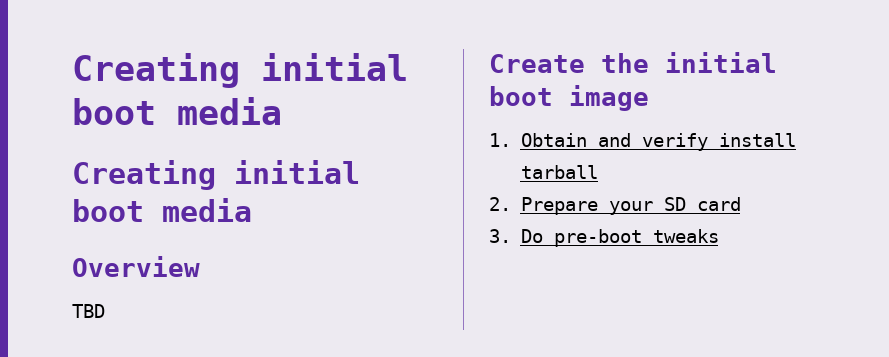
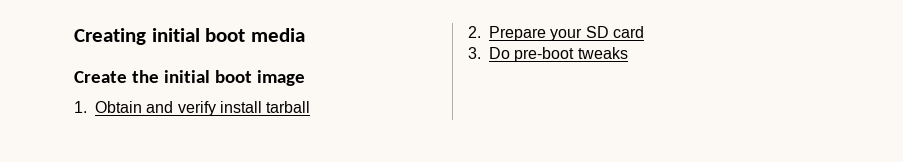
[72,53,408,88] [72,97,282,125] [72,160,360,190] [72,198,252,222] [72,256,200,277] [72,304,105,318] Creating initial boot media // Creating initial boot media // Overview // TBD -> [74,28,305,45] Creating initial boot media

